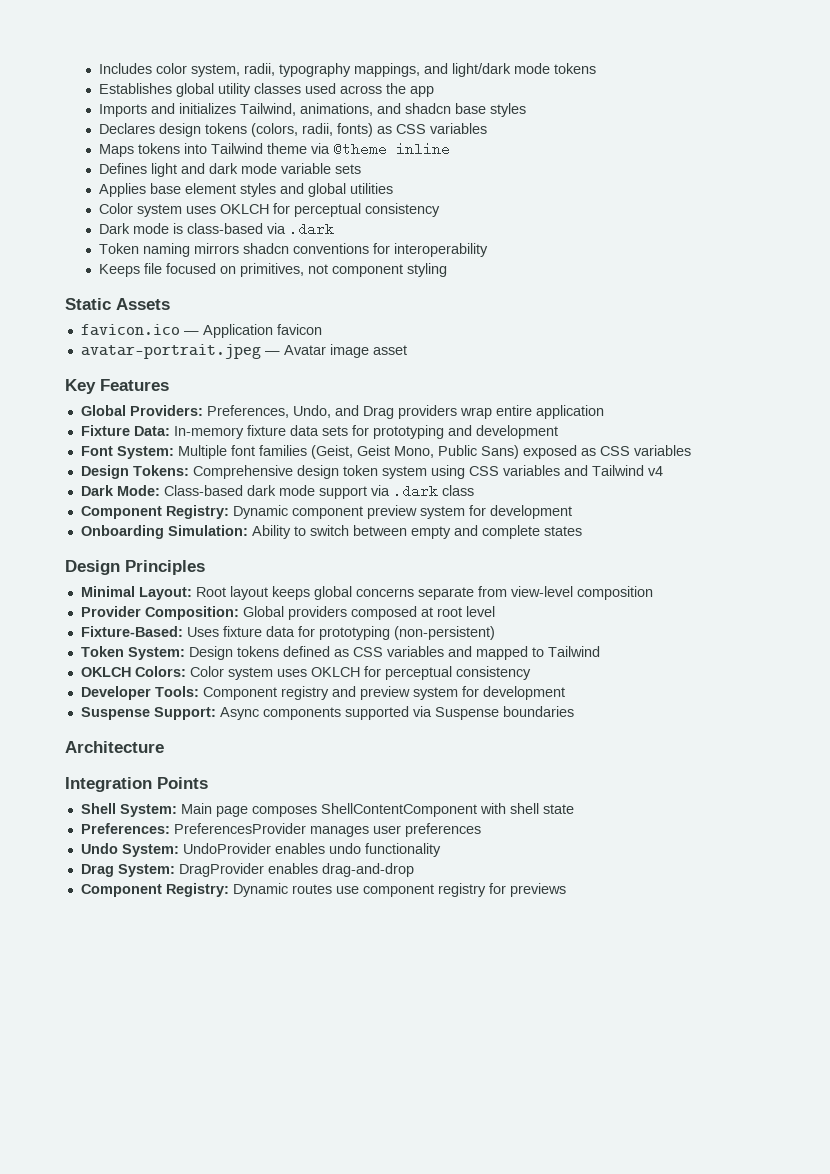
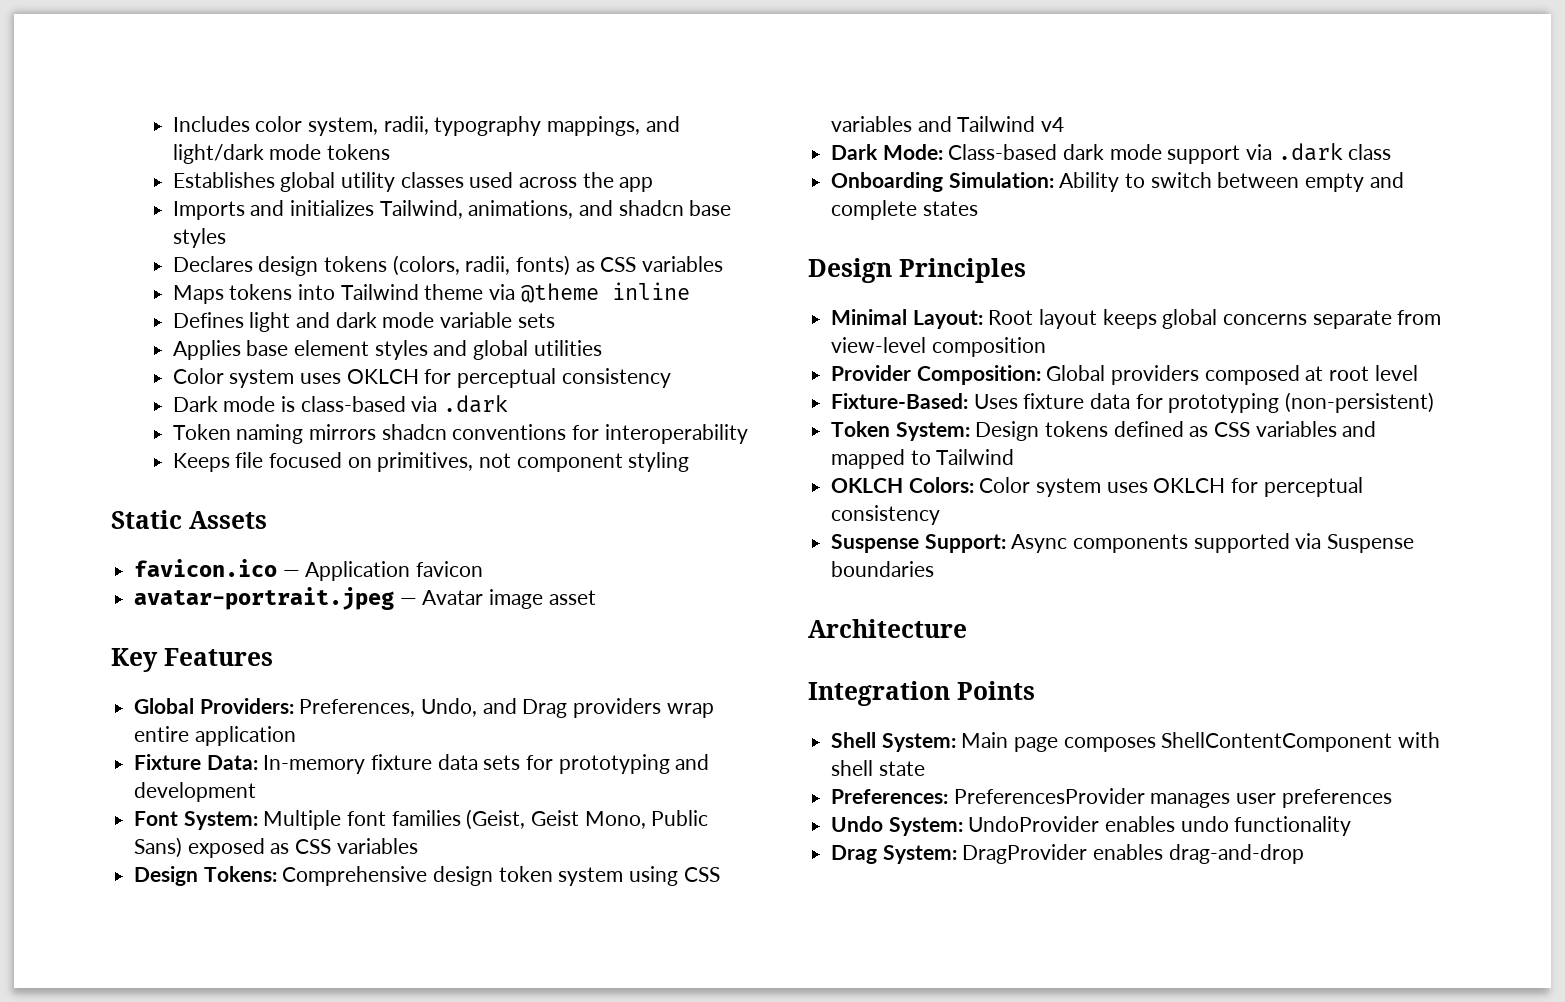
[80,505,572,519] // Component Registry: Dynamic component preview system for development -> (1392, 152) none
[80,686,565,700] // Developer Tools: Component registry and preview system for development -> (941, 515) none
[80,883,566,897] // Component Registry: Dynamic routes use component registry for previews -> (1304, 854) none

